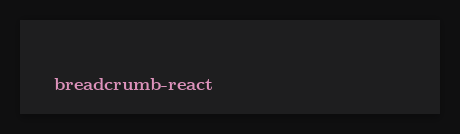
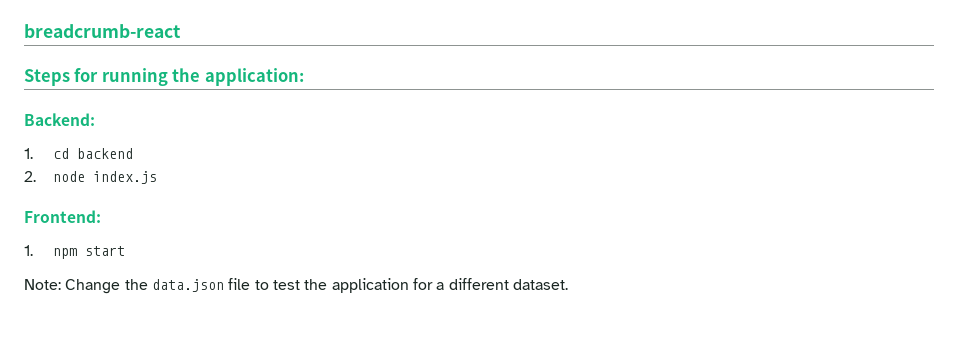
(213, 84) none -> [24,68,304,86] [24,113,95,126] [24,148,134,159] [24,171,158,184] [24,210,101,223] [24,245,126,259] [24,278,568,294] // Steps for running the application: // Backend: // 1. cd backend // 2. node index.js // Frontend: // 1. npm start // Note: Change the data.json file to test the application for a different dataset.

